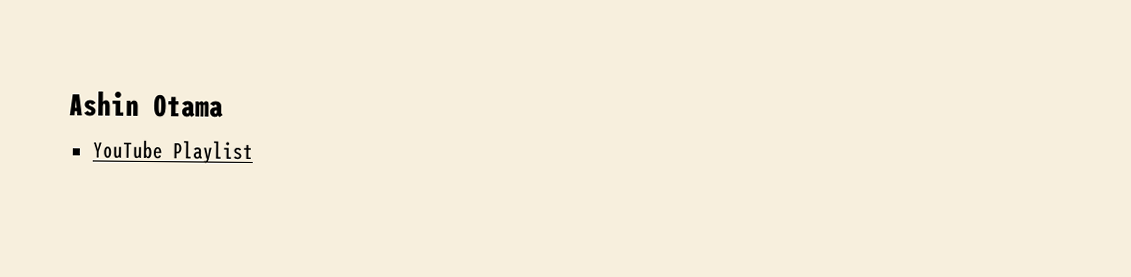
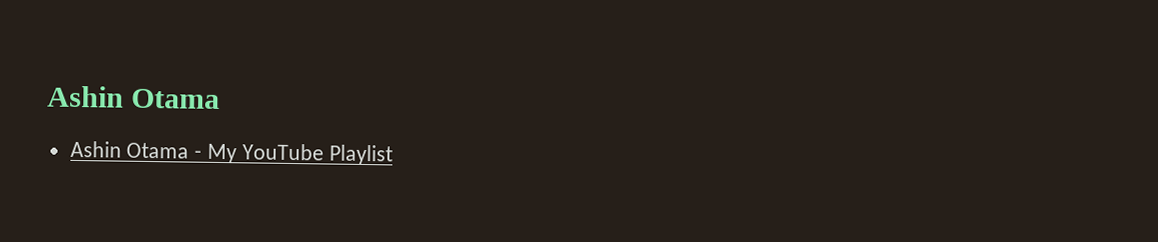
(224, 106) none -> [69,140,238,164] Ashin Otama - My

